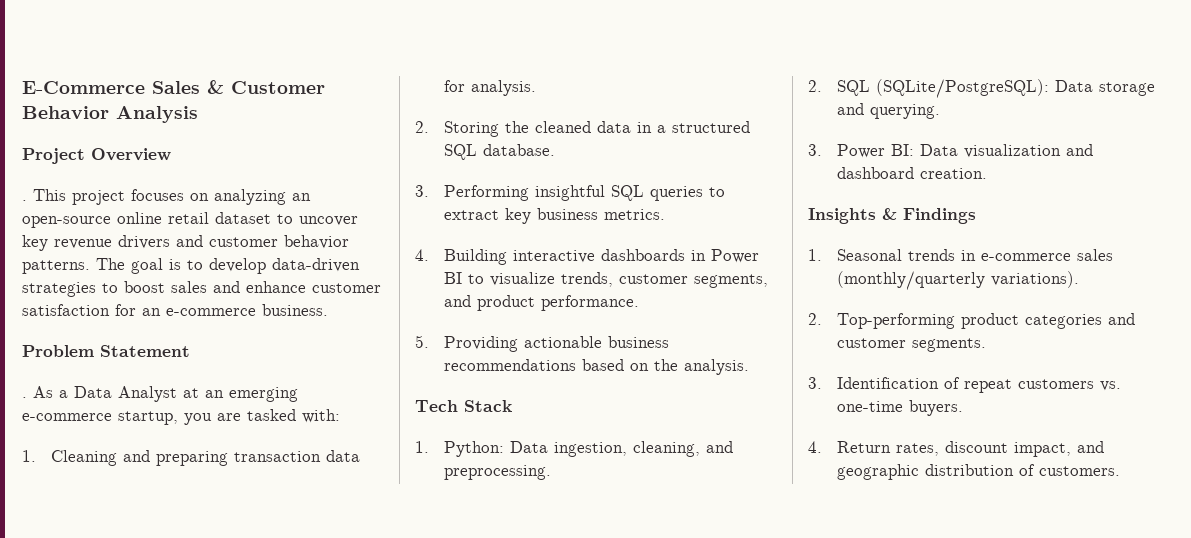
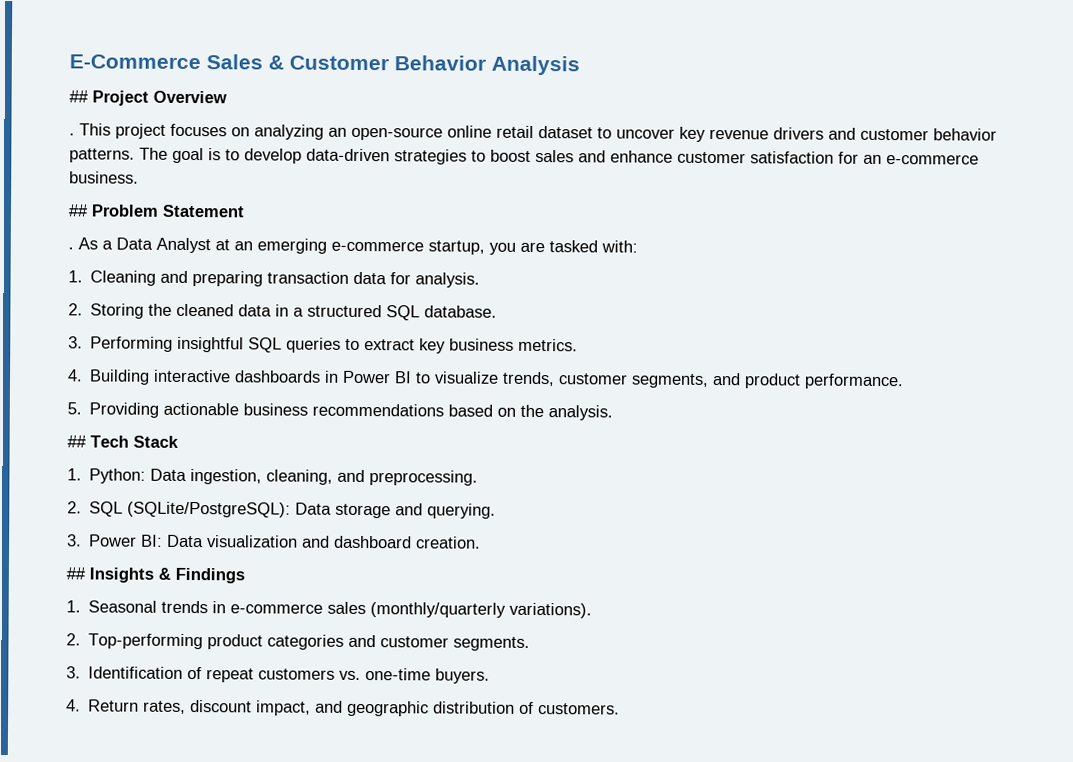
(198, 114) none -> [69,90,89,103] ##
(328, 310) none -> [68,204,89,217] ##
(749, 367) none -> [67,435,87,448] ##
(987, 173) none -> [66,567,86,580] ##

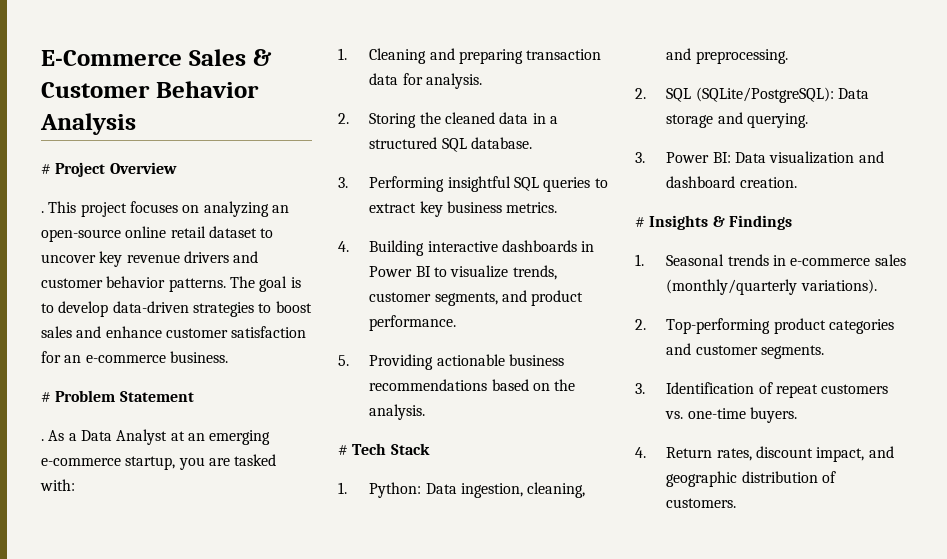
[69,90,89,103] ## -> [41,164,51,174] #
[68,204,89,217] ## -> [41,392,51,402] #
[67,435,87,448] ## -> [338,445,348,455] #
[66,567,86,580] ## -> [635,217,645,227] #

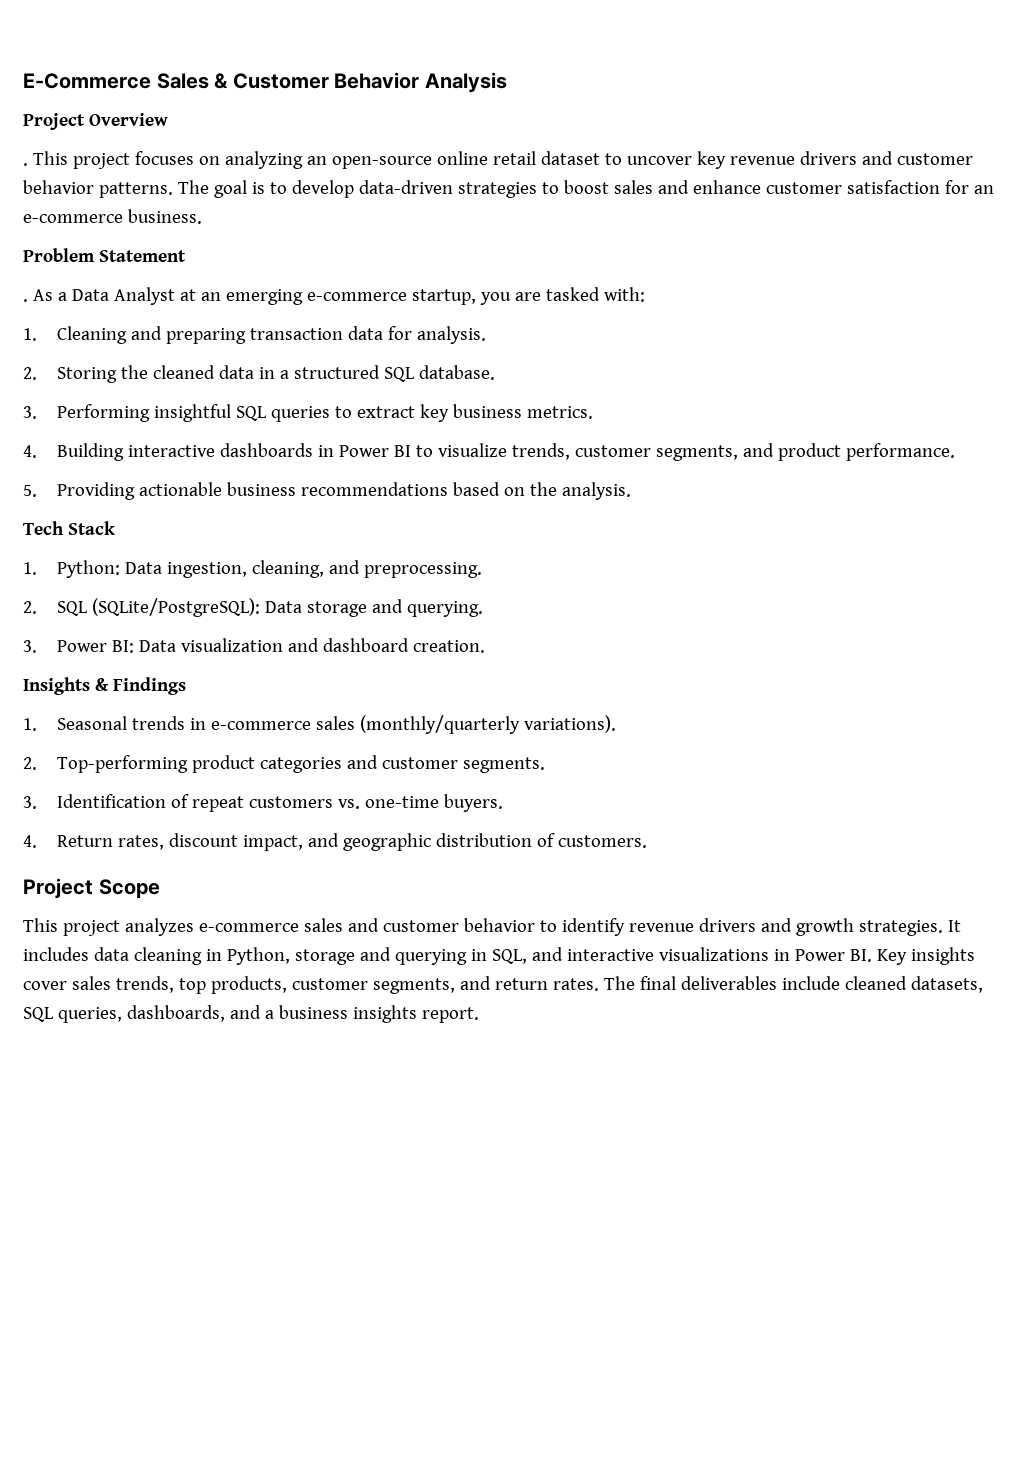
[41,164,51,174] # -> (507, 82) none
[41,392,51,402] # -> (202, 216) none
[338,445,348,455] # -> (632, 491) none
[635,217,645,227] # -> (486, 646) none
(737, 503) none -> [23,878,160,899] [23,918,961,936] [23,947,975,965] [23,976,983,994] [23,1005,479,1023] // Project Scope // This project analyzes e-commerce sales and customer behavior to identify revenue drivers and growth strategies. It includes data cleaning in Python, storage and querying in SQL, and interactive visualizations in Power BI. Key insights cover sales trends, top products, customer segments, and return rates. The final deliverables include cleaned datasets, SQL queries, dashboards, and a business insights report.

